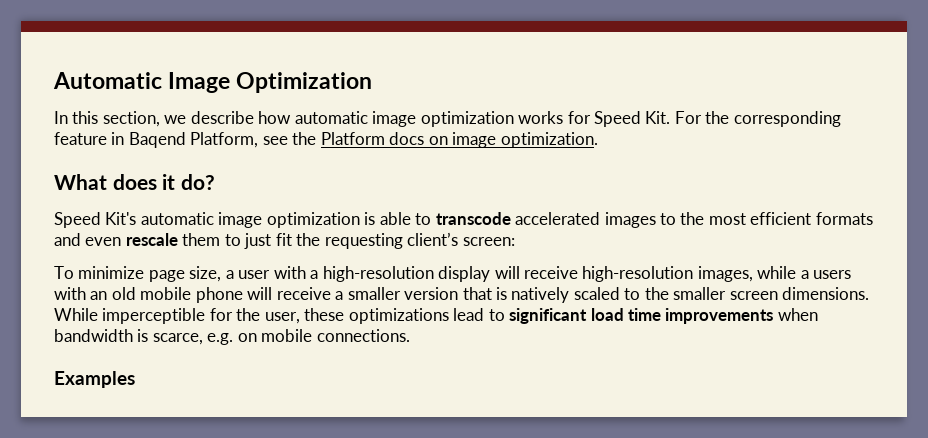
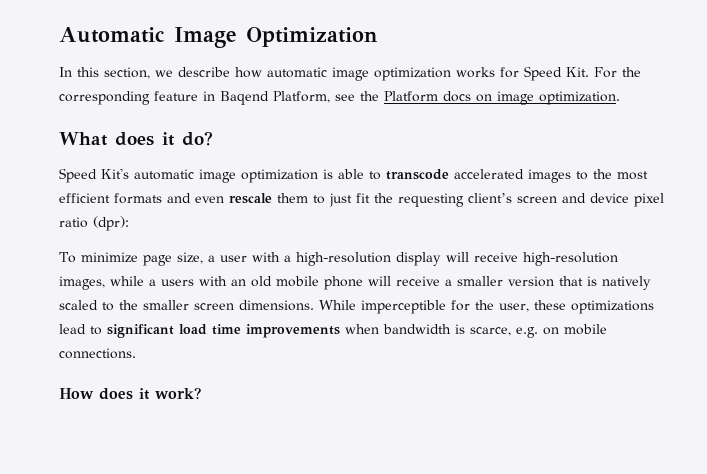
[462,237,515,246] screen: -> [517,193,664,207] [59,216,129,231] screen and device pixel ratio (dpr):
[54,371,135,388] Examples -> [59,387,201,400] How does it work?

